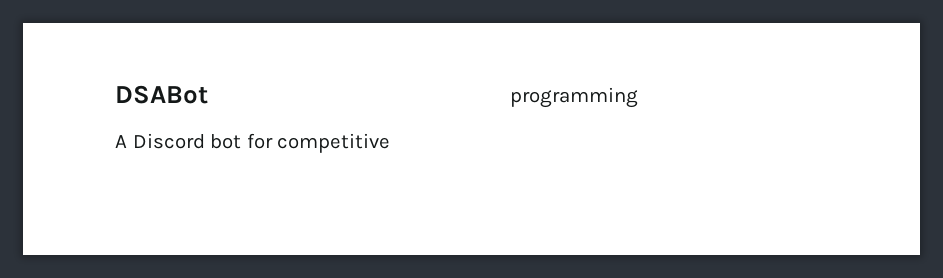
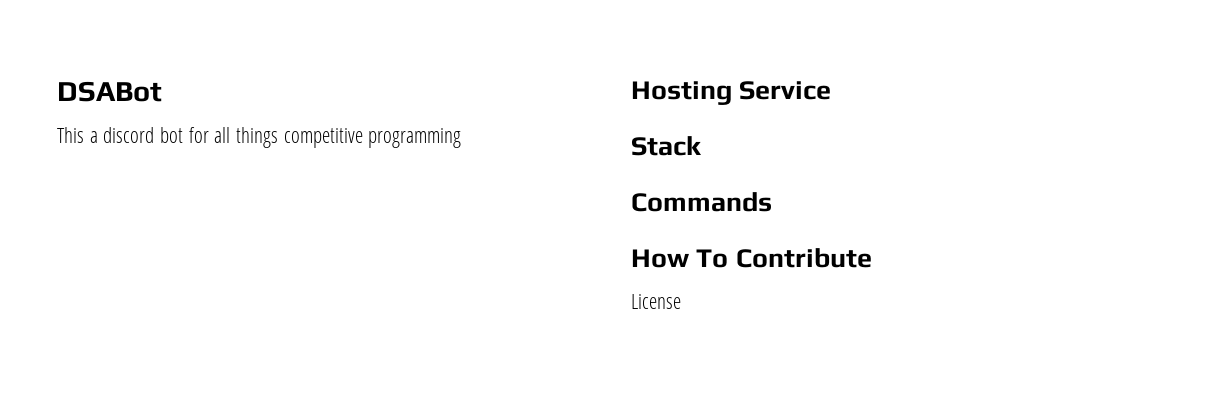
[115,133,391,153] [510,87,638,108] A Discord bot for competitive programming -> [57,127,462,148] [631,81,832,105] [631,136,701,156] [631,192,772,212] [631,248,872,268] [631,294,681,309] This a discord bot for all things competitive programming // Hosting Service // Stack // Commands // How To Contribute // License

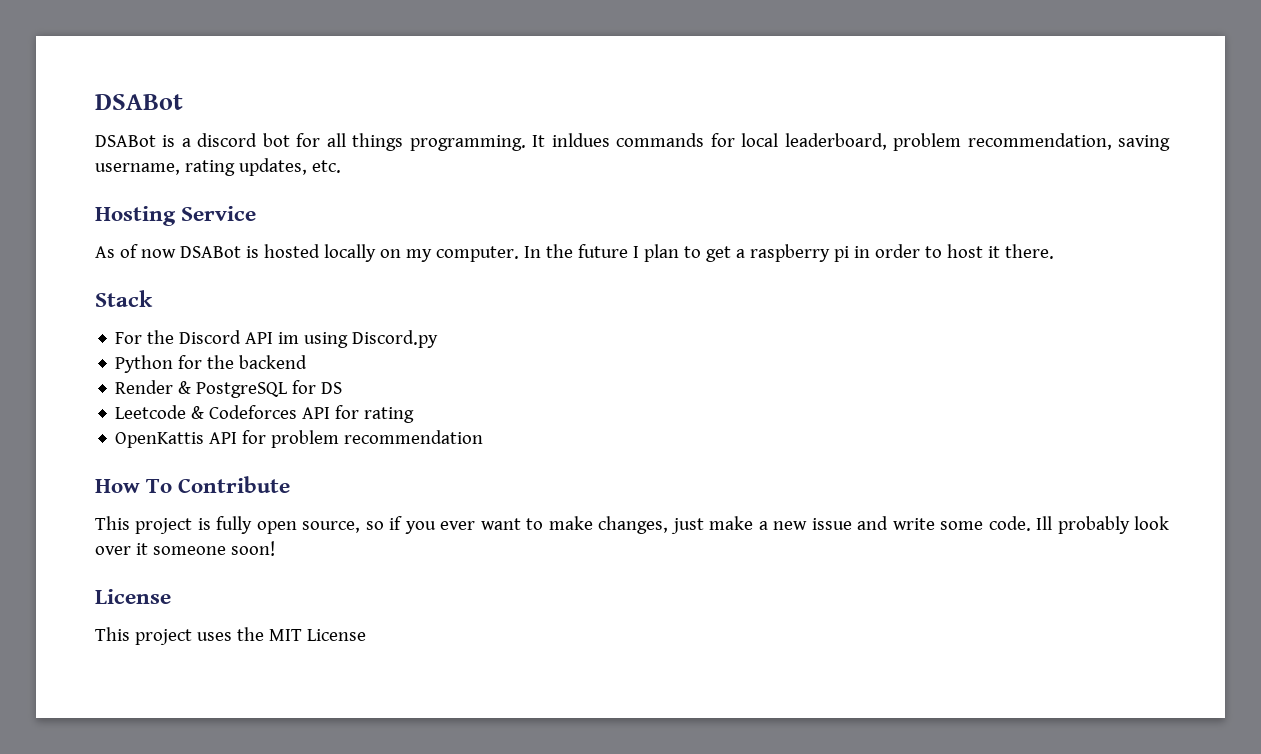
[57,127,84,143] This -> [95,135,176,147] DSABot is
[283,128,462,148] [631,81,832,105] [631,136,701,156] [631,192,772,212] [631,248,872,268] competitive programming // Hosting Service // Stack // Commands // How To Contribute // -> [409,133,1171,151] [95,158,341,176] [95,206,257,226] [95,244,1054,262] [95,290,153,307] [115,330,439,348] [115,355,308,373] [115,380,343,398] [115,405,415,423] [115,430,484,448] [95,476,291,493] [95,516,1170,534] [95,541,275,556] [95,589,171,604] [95,627,302,645] programming. It inldues commands for local leaderboard, problem recommendation, saving username, rating updates, etc. // Hosting Service // As of now DSABot is hosted locally on my computer. In the future I plan to get a raspberry pi in order to host it there. // Stack // For the Discord API im using Discord.py // Python for the backend // Render & PostgreSQL for DS // Leetcode & Codeforces API for rating // OpenKattis API for problem recommendation // How To Contribute // This project is fully open source, so if you ever want to make changes, just make a new issue and write some code. Ill probably look over it someone soon! // License // This project uses the MIT

